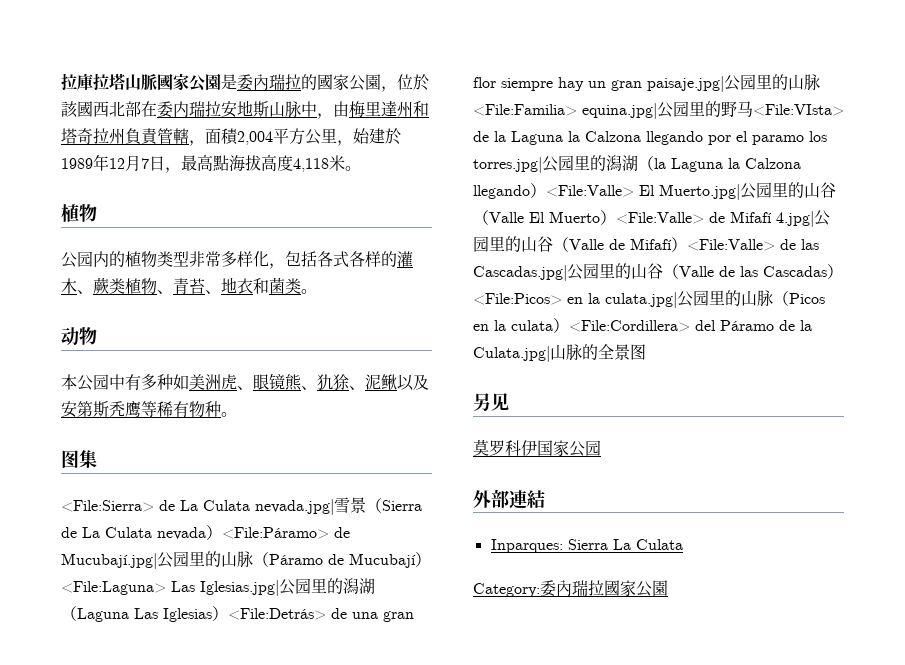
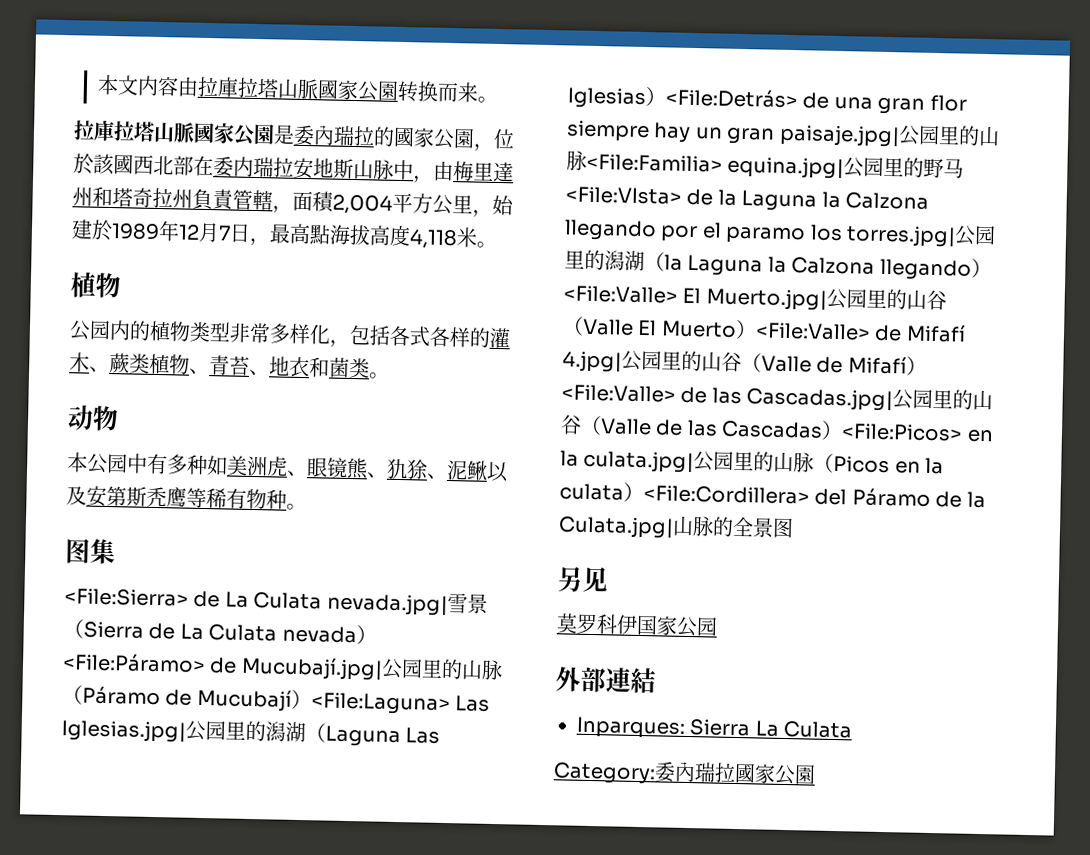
(61, 81) none -> [96,74,498,103] 本文内容由拉庫拉塔山脈國家公園转换而来。 //

